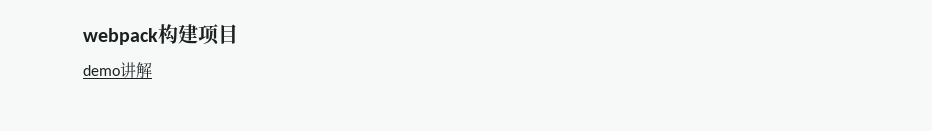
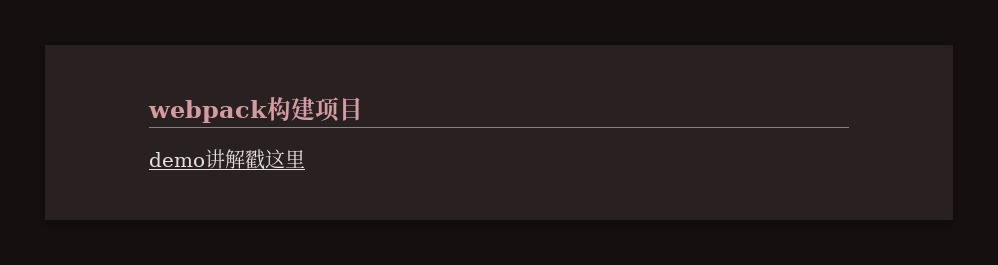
(152, 70) none -> [245,149,305,170] 戳这里

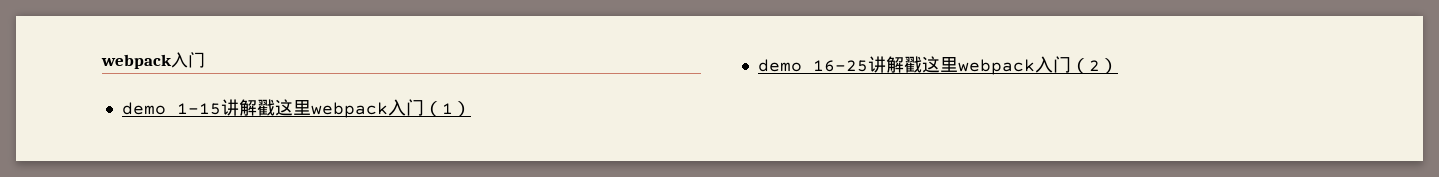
[148,97,363,123] [149,149,305,170] webpack构建项目 // demo讲解戳这里 -> [101,52,205,69] [121,99,471,118] [757,56,1118,75] webpack入门 // demo 1-15讲解戳这里webpack入门（1） // demo 16-25讲解戳这里webpack入门（2）

